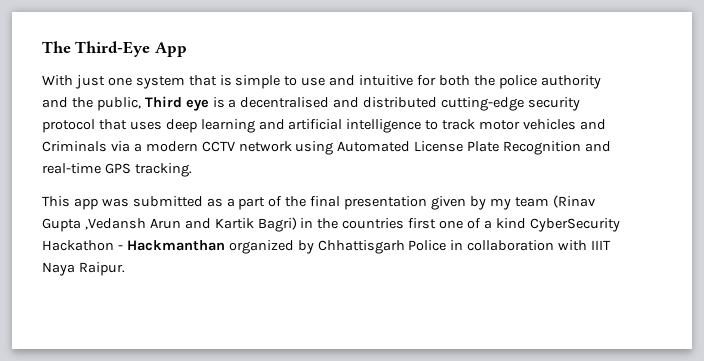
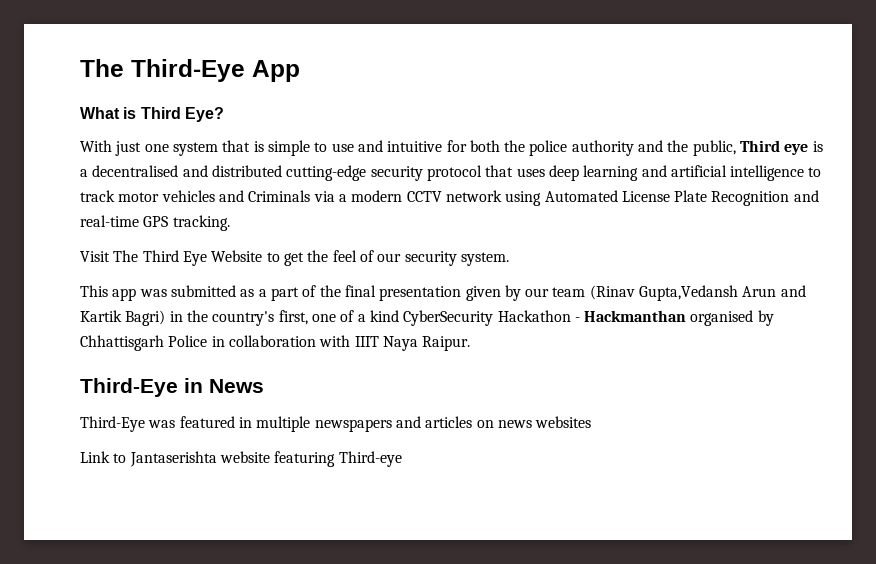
(187, 49) none -> [80,107,224,122] // What is Third Eye?
(192, 170) none -> [80,250,509,266] // Visit The Third Eye Website to get the feel of our security system.
[489,198,511,210] my -> [525,288,550,297] our
[42,218,146,232] Gupta ,Vedansh -> [639,285,739,301] Gupta,Vedansh
[342,218,437,229] countries first -> [212,310,308,326] country's first,
[228,240,294,254] organized -> [690,310,754,326] organised
(125, 269) none -> [80,378,264,397] [80,416,592,432] [80,451,402,467] // Third-Eye in News // Third-Eye was featured in multiple newspapers and articles on news websites // Link to Jantaserishta website featuring Third-eye

